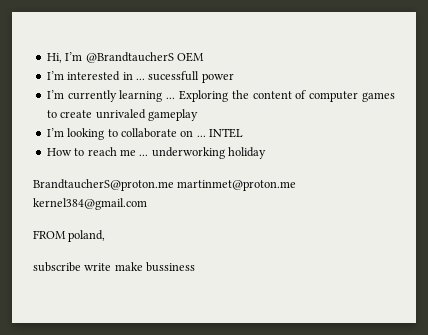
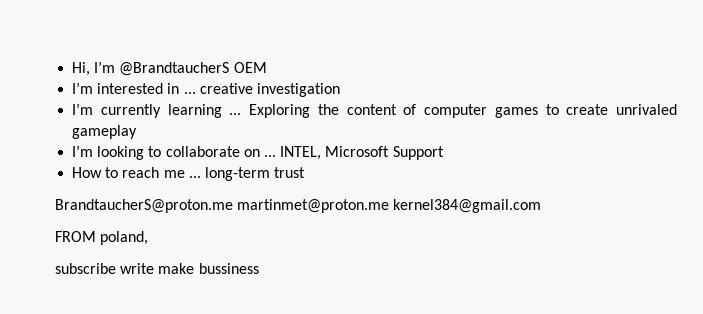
[148,71,234,83] sucessfull power -> [199,83,340,97] creative investigation
[209,128,243,138] INTEL -> [280,146,444,160] INTEL, Microsoft Support
[151,147,266,159] underworking holiday -> [204,167,306,181] long-term trust

